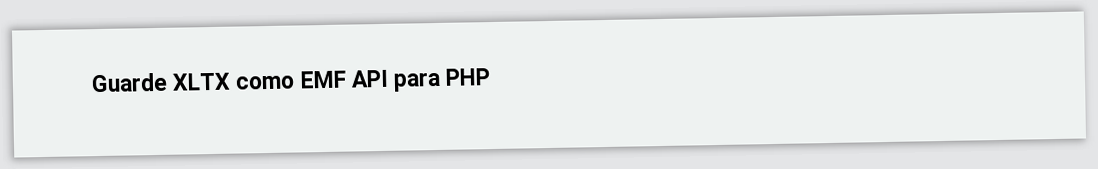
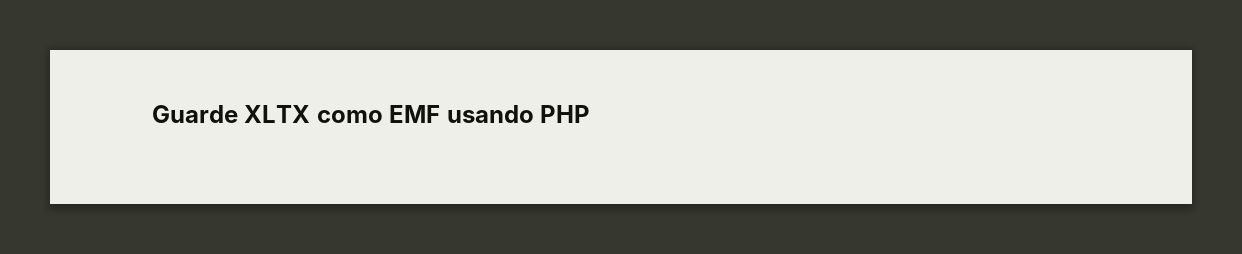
[350,69,442,92] API para -> [446,105,534,123] usando

